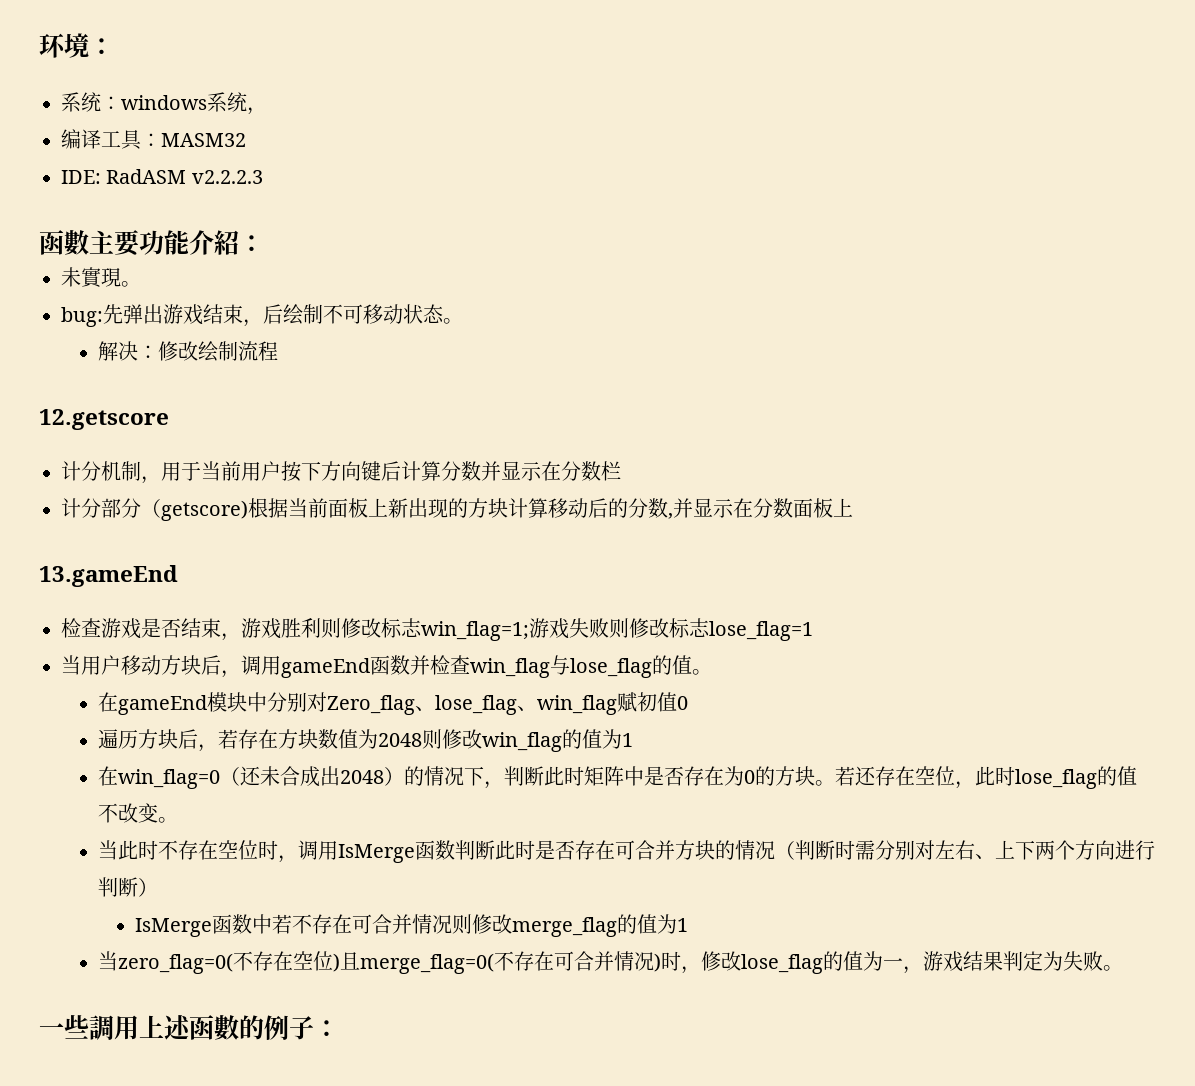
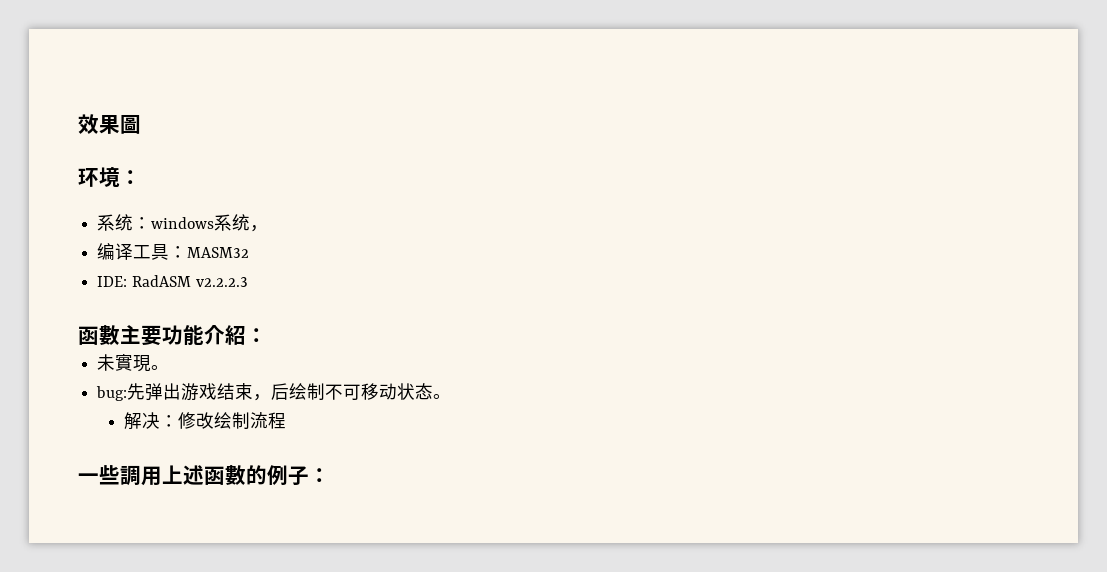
(39, 45) none -> [78,114,141,134] 效果圖 //
[39,409,169,430] [61,461,621,484] [61,498,853,521] [39,565,178,587] [61,618,813,641] [61,655,712,678] [98,692,689,715] [98,729,634,752] [98,766,1138,789] [98,803,179,823] [98,840,1156,863] [98,877,159,897] [135,914,689,937] [98,951,1124,974] // 12.getscore // 计分机制，用于当前用户按下方向键后计算分数并显示在分数栏 // 计分部分（getscore)根据当前面板上新出现的方块计算移动后的分数,并显示在分数面板上 // 13.gameEnd // 检查游戏是否结束，游戏胜利则修改标志win_flag=1;游戏失败则修改标志lose_flag=1 // 当用户移动方块后，调用gameEnd函数并检查win_flag与lose_flag的值。 // 在gameEnd模块中分别对Zero_flag、lose_flag、win_flag赋初值0 // 遍历方块后，若存在方块数值为2048则修改win_flag的值为1 // 在win_flag=0（还未合成出2048）的情况下，判断此时矩阵中是否存在为0的方块。若还存在空位，此时lose_flag的值不改变。 // 当此时不存在空位时，调用IsMerge函数判断此时是否存在可合并方块的情况（判断时需分别对左右、上下两个方向进行判断） // IsMerge函数中若不存在可合并情况则修改merge_flag的值为1 // 当zero_flag=0(不存在空位)且merge_flag=0(不存在可合并情况)时，修改lose_flag的值为一，游戏结果判定为失败。 -> (287, 420) none

